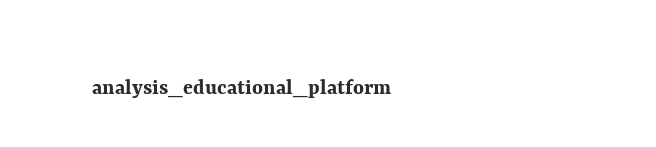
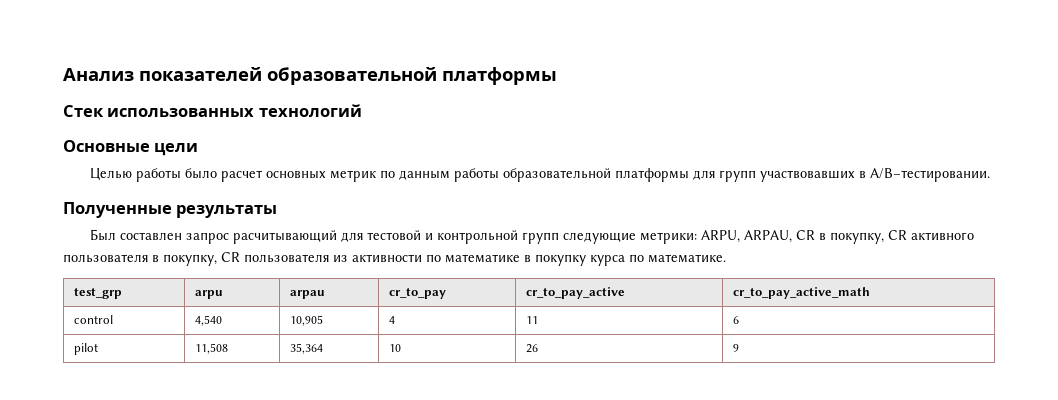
[92,79,391,98] analysis_educational_platform -> [63,67,557,85] [63,104,362,117] [63,140,199,156] [89,168,990,182] [63,202,278,218] [89,229,974,244] [63,252,726,266] [74,288,123,299] [195,290,224,299] [290,290,326,299] [389,288,447,299] [526,287,626,299] [733,287,871,299] [74,315,114,324] [195,315,223,326] [290,315,324,326] [389,316,396,324] [526,316,539,324] [733,316,740,324] [74,343,99,355] [195,343,229,354] [290,343,324,354] [389,344,402,352] [526,344,539,353] [733,344,740,352] Анализ показателей образовательной платформы // Cтек использованных технологий // Основные цели // Целью работы было расчет основных метрик по данным работы образовательной платформы для групп участвовавших в A/B–тестировании. // Полученные результаты // Был составлен запрос расчитывающий для тестовой и контрольной групп следующие метрики: ARPU, ARPAU, CR в покупку, СR активного пользователя в покупку, CR пользователя из активности по математике в покупку курса по математике. // test_grp | arpu | arpau | cr_to_pay | cr_to_pay_active | cr_to_pay_active_math // control | 4,540 | 10,905 | 4 | 11 | 6 // pilot | 11,508 | 35,364 | 10 | 26 | 9

